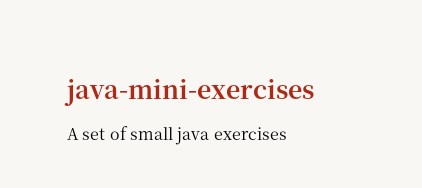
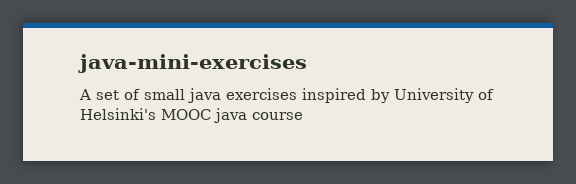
(287, 133) none -> [302,88,494,103] [80,108,303,123] inspired by University of Helsinki's MOOC java course

